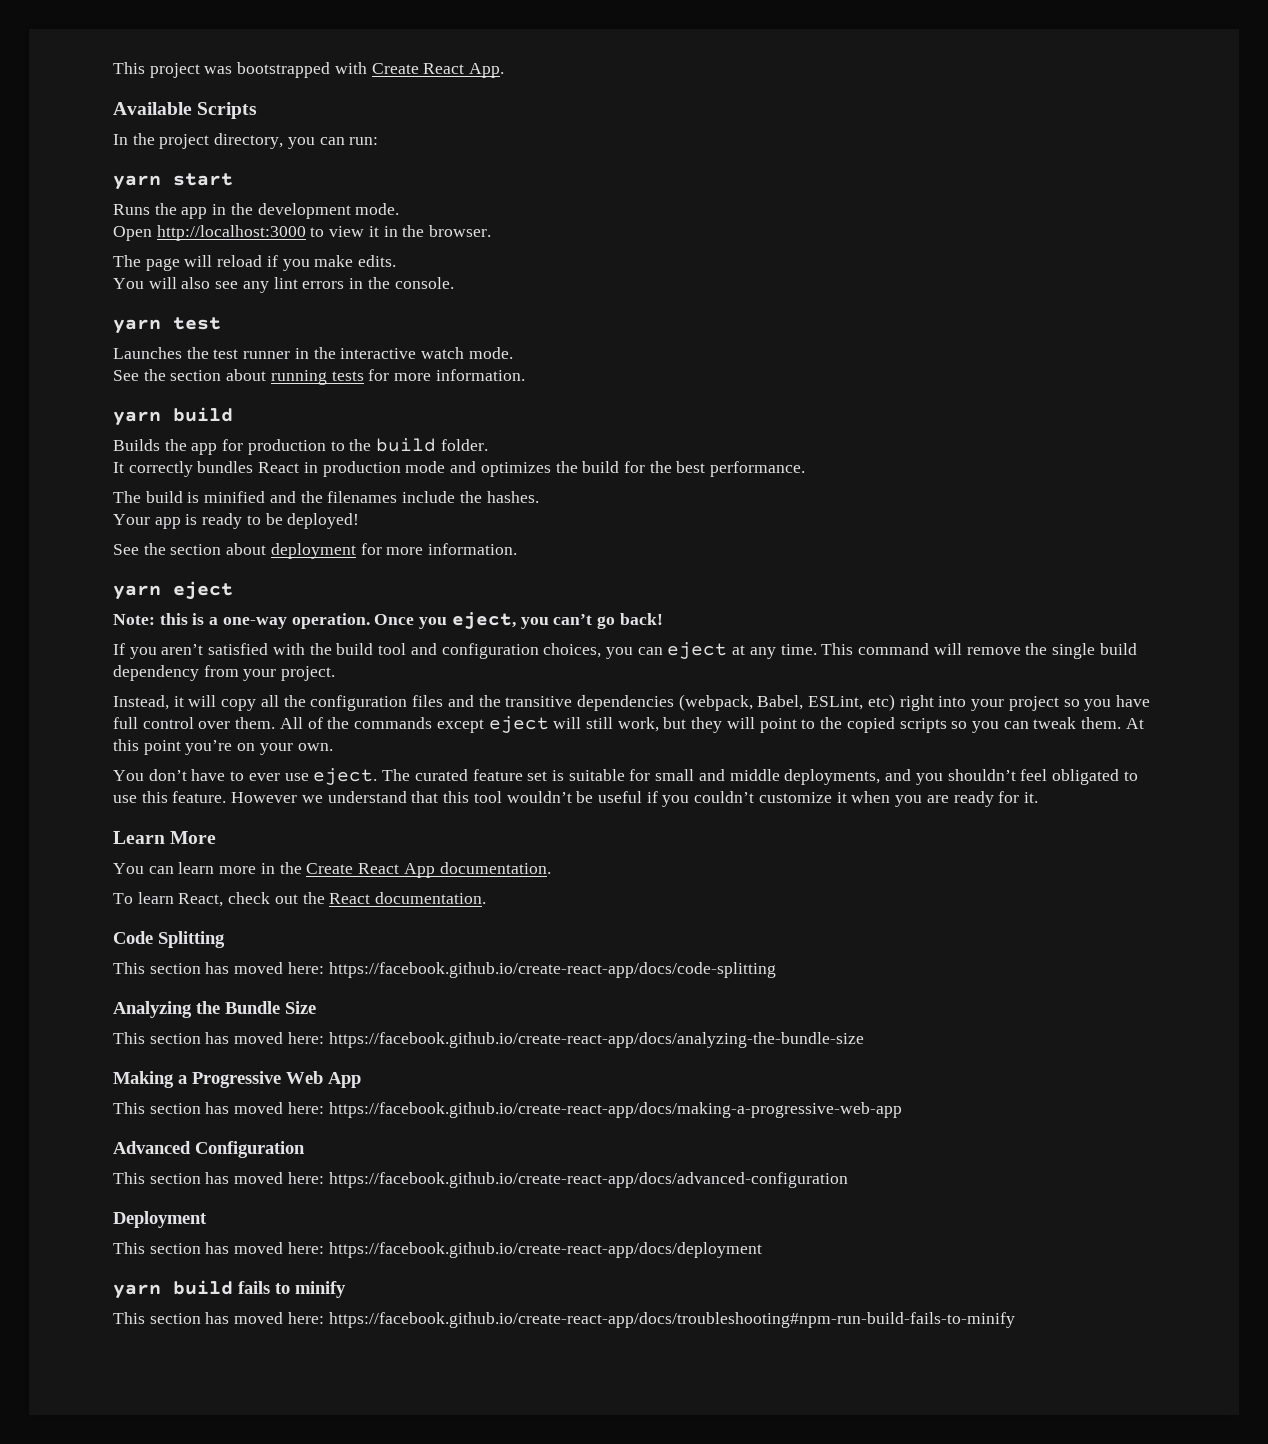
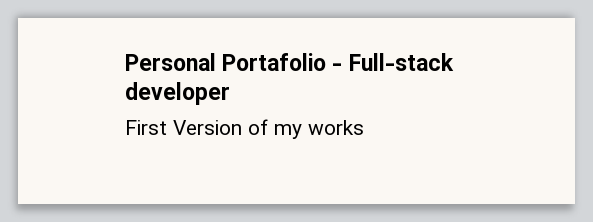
[113,62,505,78] [113,102,258,119] [113,133,379,149] [113,173,233,190] [113,203,400,219] [113,225,492,241] [113,255,397,271] [113,277,454,293] [113,317,221,334] [113,347,513,359] [113,369,525,385] [113,407,233,426] [113,438,488,455] [113,461,806,477] [113,491,539,503] [113,513,360,529] [113,543,518,559] [113,581,233,600] [113,612,663,629] [113,642,1137,659] [113,665,336,681] [113,694,1150,711] [113,716,1144,733] [113,739,333,755] [113,768,1138,785] [113,791,1038,807] [113,831,217,844] [113,862,551,878] [113,892,487,907] [113,931,225,948] [113,962,776,978] [113,1001,316,1018] [113,1032,864,1048] [113,1071,361,1088] [113,1102,902,1118] [113,1141,305,1158] [113,1172,848,1188] [113,1211,207,1228] [113,1242,762,1258] [113,1280,346,1299] [113,1312,1015,1328] This project was bootstrapped with Create React App. // Available Scripts // In the project directory, you can run: // yarn start // Runs the app in the development mode. // Open http://localhost:3000 to view it in the browser. // The page will reload if you make edits. // You will also see any lint errors in the console. // yarn test // Launches the test runner in the interactive watch mode. // See the section about running tests for more information. // yarn build // Builds the app for production to the build folder. // It correctly bundles React in production mode and optimizes the build for the best performance. // The build is minified and the filenames include the hashes. // Your app is ready to be deployed! // See the section about deployment for more information. // yarn eject // Note: this is a one-way operation. Once you eject, you can’t go back! // If you aren’t satisfied with the build tool and configuration choices, you can eject at any time. This command will remove the single build dependency from your project. // Instead, it will copy all the configuration files and the transitive dependencies (webpack, Babel, ESLint, etc) right into your project so you have full control over them. All of the commands except eject will still work, but they will point to the copied scripts so you can tweak them. At this point you’re on your own. // You don’t have to ever use eject. The curated feature set is suitable for small and middle deployments, and you shouldn’t feel obligated to use this feature. However we understand that this tool wouldn’t be useful if you couldn’t customize it when you are ready for it. // Learn More // You can learn more in the Create React App documentation. // To learn React, check out the React documentation. // Code Splitting // This section has moved here: https://facebook.github.io/create-react-app/docs/code-splitting // Analyzing the Bundle Size // This section has moved here: https://facebook.github.io/create-react-app/docs/analyzing-the-bundle-size // Making a Progressive Web App // This section has moved here: https://facebook.github.io/create-react-app/docs/making-a-progressive-web-app // Advanced Configuration // This section has moved here: https://facebook.github.io/create-react-app/docs/advanced-configuration // Deployment // This section has moved here: https://facebook.github.io/create-react-app/docs/deployment // yarn build fails to minify // This section has moved here: https://facebook.github.io/create-react-app/docs/troubleshooting#npm-run-build-fails-to-minify -> [125,53,454,71] [125,82,230,105] [125,119,364,139] Personal Portafolio - Full-stack developer // First Version of my works

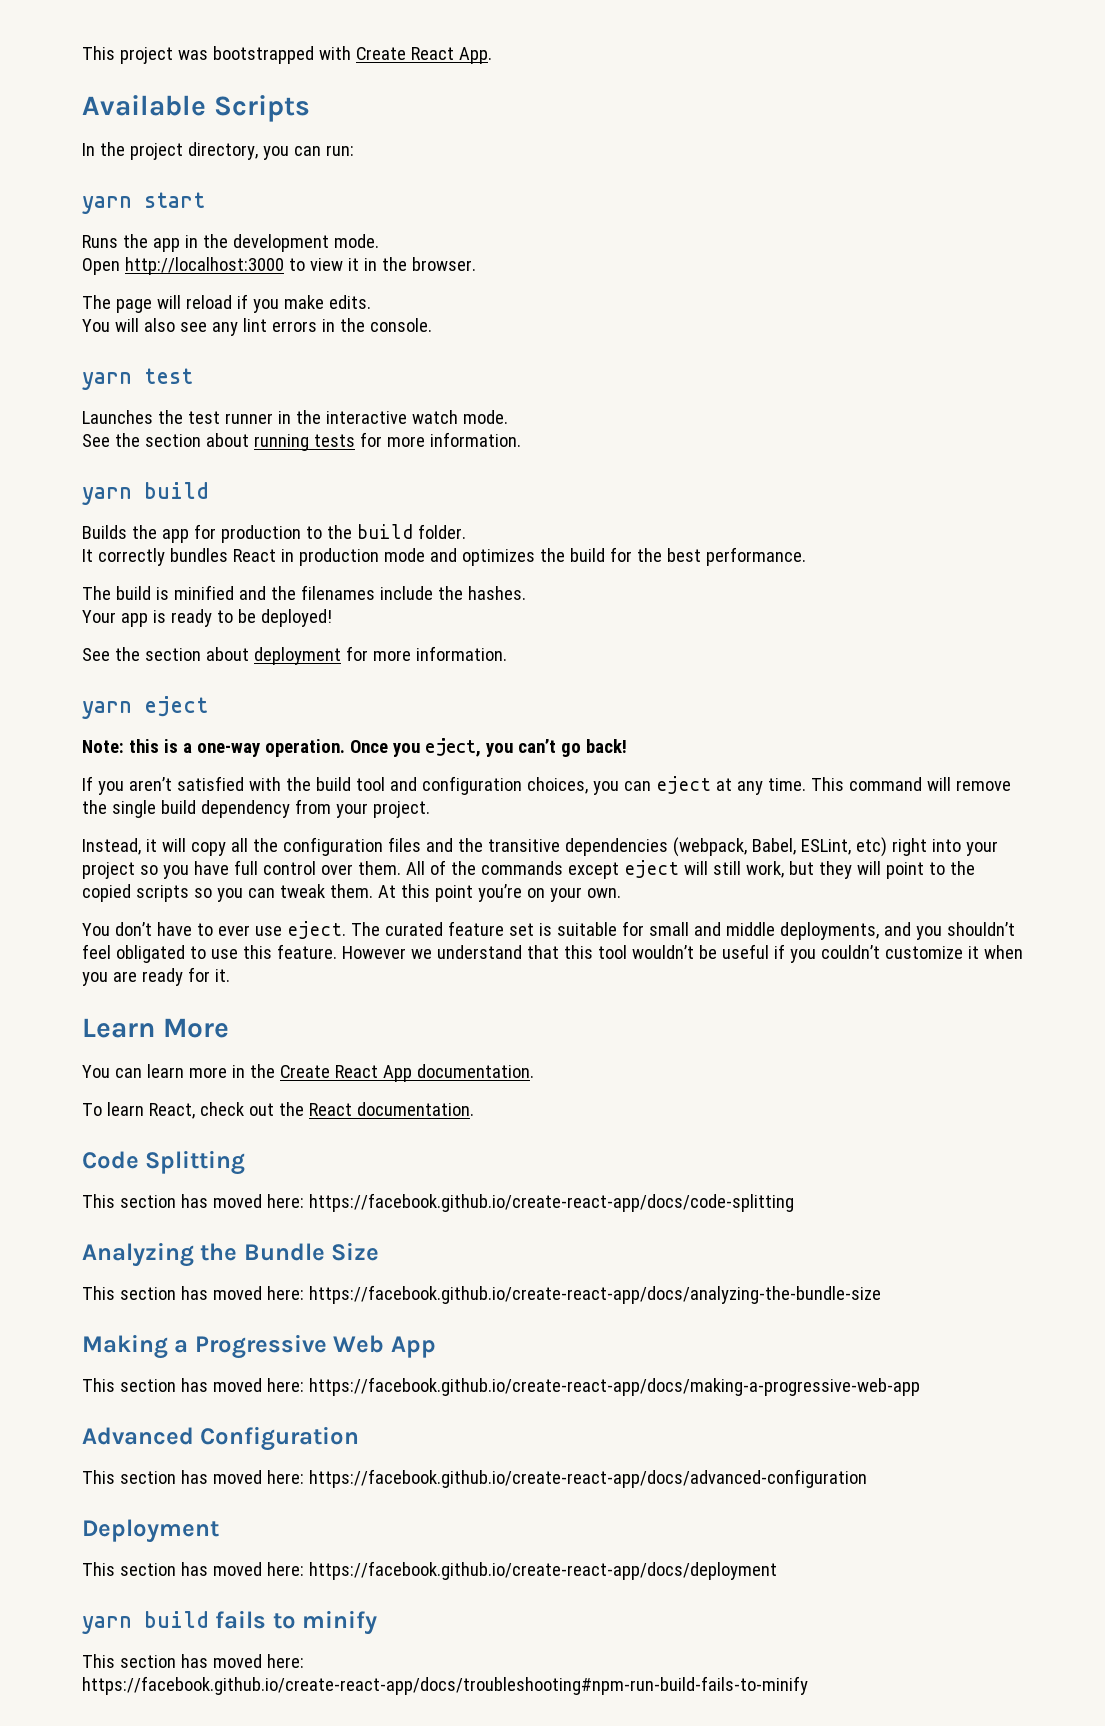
[125,53,454,71] [125,82,230,105] [125,119,364,139] Personal Portafolio - Full-stack developer // First Version of my works -> [82,46,492,64] [82,95,310,122] [82,142,354,160] [82,192,205,214] [82,234,379,252] [82,257,476,275] [82,294,371,313] [82,318,432,336] [82,368,193,390] [82,410,508,424] [82,432,521,451] [82,482,209,505] [82,524,466,543] [82,547,806,566] [82,585,526,600] [82,609,332,627] [82,646,507,665] [82,696,208,719] [82,738,627,757] [82,776,1011,795] [82,799,430,818] [82,837,998,857] [82,860,975,879] [82,884,621,902] [82,921,1015,940] [82,944,1023,963] [82,967,230,986] [82,1018,229,1038] [82,1064,534,1082] [82,1102,474,1119] [82,1150,246,1175] [82,1193,794,1212] [82,1242,380,1267] [82,1285,881,1304] [82,1334,436,1359] [82,1377,920,1396] [82,1426,360,1451] [82,1469,867,1488] [82,1519,219,1543] [82,1561,777,1580] [82,1610,378,1635] [82,1654,304,1668] [82,1676,808,1695] This project was bootstrapped with Create React App. // Available Scripts // In the project directory, you can run: // yarn start // Runs the app in the development mode. // Open http://localhost:3000 to view it in the browser. // The page will reload if you make edits. // You will also see any lint errors in the console. // yarn test // Launches the test runner in the interactive watch mode. // See the section about running tests for more information. // yarn build // Builds the app for production to the build folder. // It correctly bundles React in production mode and optimizes the build for the best performance. // The build is minified and the filenames include the hashes. // Your app is ready to be deployed! // See the section about deployment for more information. // yarn eject // Note: this is a one-way operation. Once you eject, you can’t go back! // If you aren’t satisfied with the build tool and configuration choices, you can eject at any time. This command will remove the single build dependency from your project. // Instead, it will copy all the configuration files and the transitive dependencies (webpack, Babel, ESLint, etc) right into your project so you have full control over them. All of the commands except eject will still work, but they will point to the copied scripts so you can tweak them. At this point you’re on your own. // You don’t have to ever use eject. The curated feature set is suitable for small and middle deployments, and you shouldn’t feel obligated to use this feature. However we understand that this tool wouldn’t be useful if you couldn’t customize it when you are ready for it. // Learn More // You can learn more in the Create React App documentation. // To learn React, check out the React documentation. // Code Splitting // This section has moved here: https://facebook.github.io/create-react-app/docs/code-splitting // Analyzing the Bundle Size // This section has moved here: https://facebook.github.io/create-react-app/docs/analyzing-the-bundle-size // Making a Progressive Web App // This section has moved here: https://facebook.github.io/create-react-app/docs/making-a-progressive-web-app // Advanced Configuration // This section has moved here: https://facebook.github.io/create-react-app/docs/advanced-configuration // Deployment // This section has moved here: https://facebook.github.io/create-react-app/docs/deployment // yarn build fails to minify // This section has moved here: https://facebook.github.io/create-react-app/docs/troubleshooting#npm-run-build-fails-to-minify

